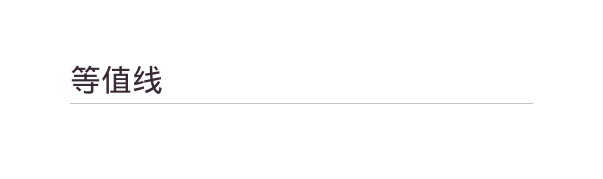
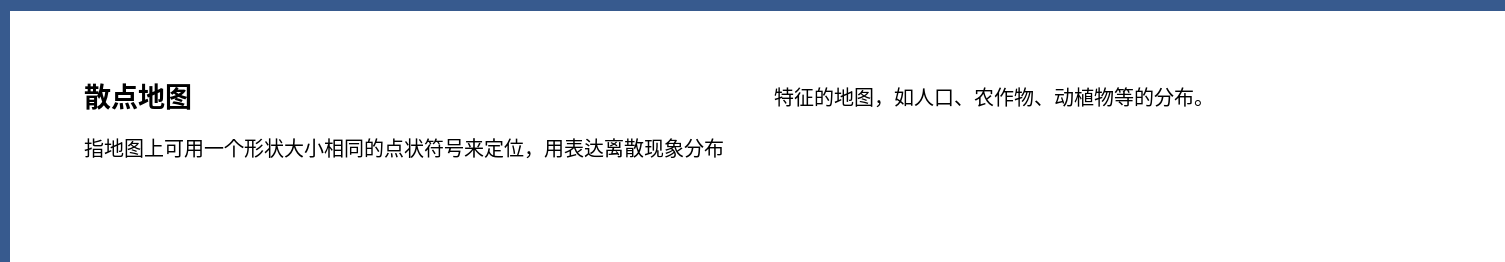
[70,65,163,94] 等值线 -> [84,83,192,110] [84,138,724,159] [774,87,1214,108] 散点地图 // 指地图上可用一个形状大小相同的点状符号来定位，用表达离散现象分布特征的地图，如人口、农作物、动植物等的分布。

